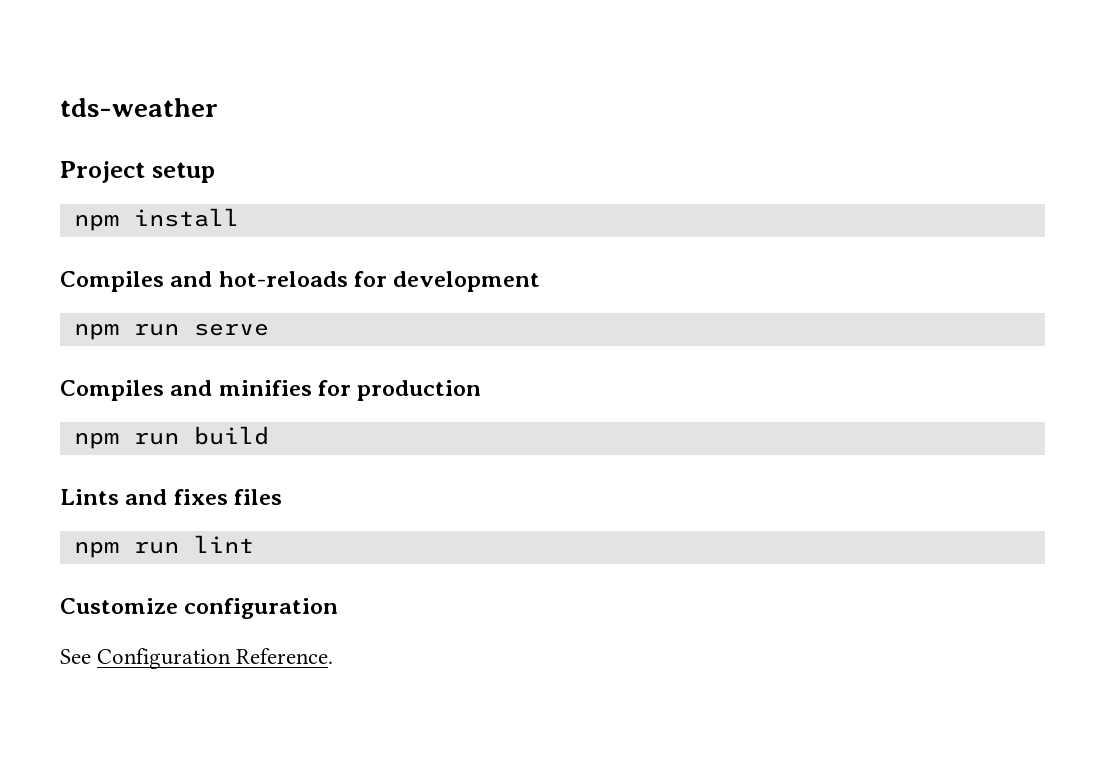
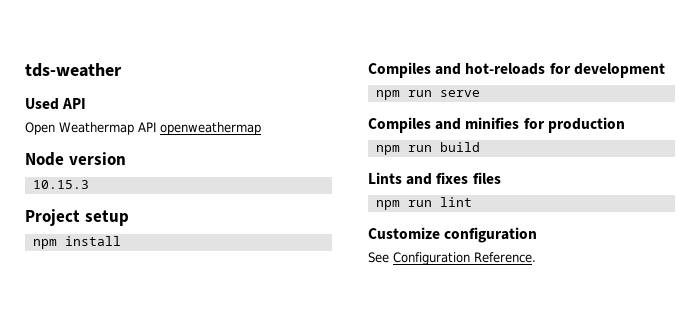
(218, 107) none -> [25,98,87,110] [25,122,261,135] [25,152,126,166] [32,180,89,189] // Used API // Open Weathermap API openweathermap // Node version // 10.15.3

